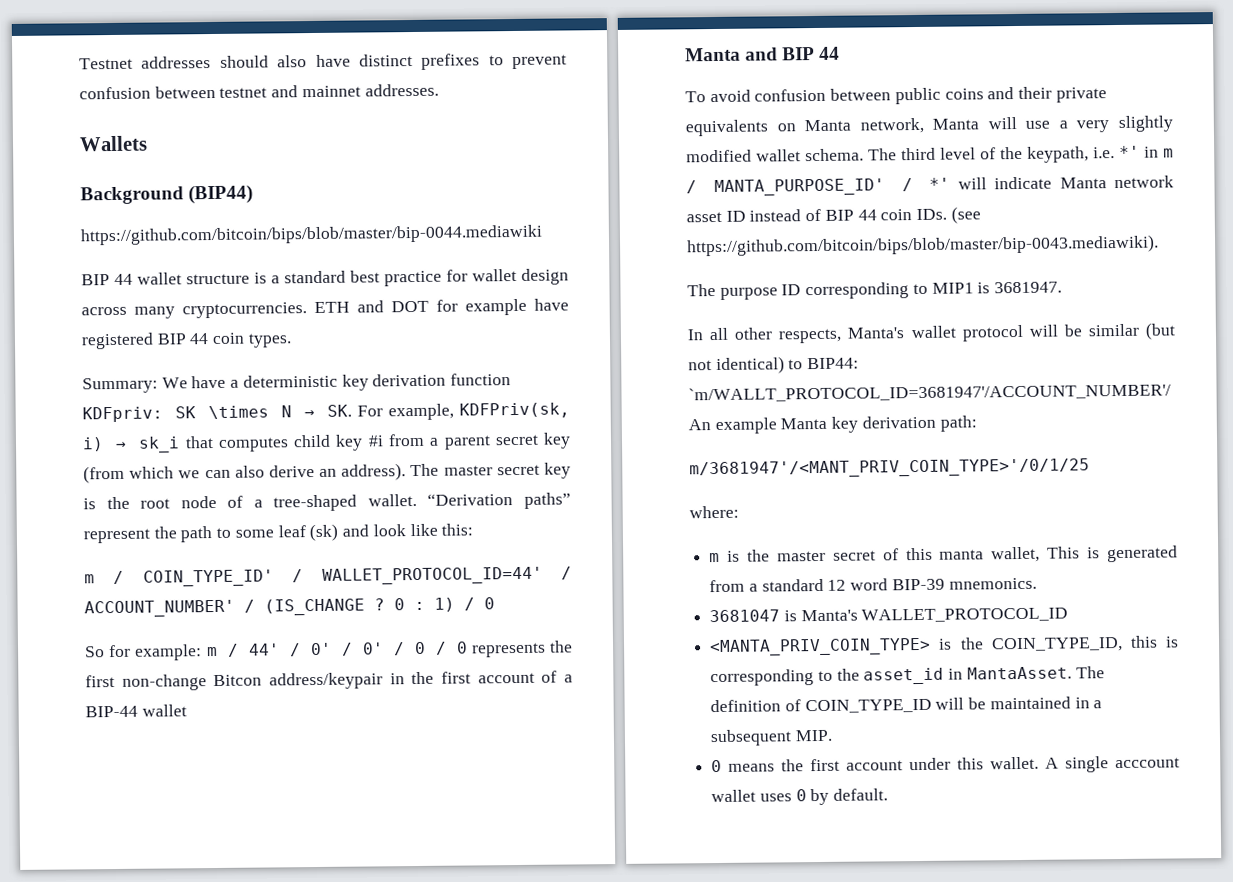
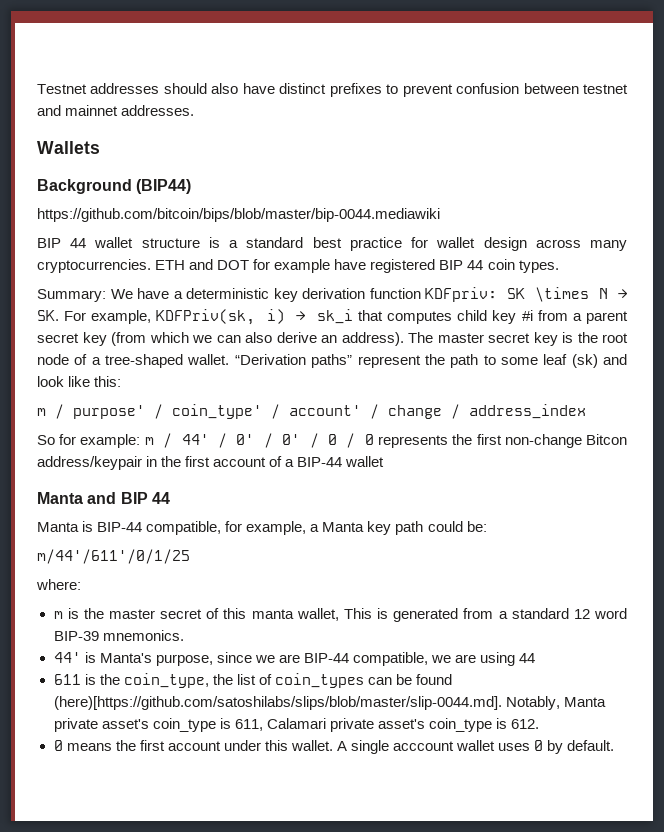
[142,566,572,587] [84,597,495,618] COIN_TYPE_ID' / WALLET_PROTOCOL_ID=44' / ACCOUNT_NUMBER' / (IS_CHANGE ? 0 : 1) / 0 -> [73,404,586,419] purpose' / coin_type' / account' / change / address_index
[685,86,1107,105] [685,115,1173,137] [686,145,1174,163] [686,175,1174,197] [686,206,981,224] [686,234,1159,257] [687,281,1063,300] [687,322,1176,344] [688,356,860,375] [688,383,1171,403] [688,415,977,435] [689,458,1090,479] To avoid confusion between public coins and their private equivalents on Manta network, Manta will use a very slightly modified wallet schema. The third level of the keypath, i.e. *' in m / MANTA_PURPOSE_ID' / *' will indicate Manta network asset ID instead of BIP 44 coin IDs. (see https://github.com/bitcoin/bips/blob/master/bip-0043.mediawiki). // The purpose ID corresponding to MIP1 is 3681947. // In all other respects, Manta's wallet protocol will be similar (but not identical) to BIP44: `m/WALLT_PROTOCOL_ID=3681947'/ACCOUNT_NUMBER'/ An example Manta key derivation path: // m/3681947'/<MANT_PRIV_COIN_TYPE>'/0/1/25 -> [37,521,487,535] [37,549,190,564] Manta is BIP-44 compatible, for example, a Manta key path could be: // m/44'/611'/0/1/25
[709,609,781,623] 3681047 -> [53,652,81,663] 44'
[861,607,1069,623] [709,635,1179,657] [710,666,1105,687] [710,696,1103,714] [710,729,832,747] WALLET_PROTOCOL_ID // <MANTA_PRIV_COIN_TYPE> is the COIN_TYPE_ID, this is corresponding to the asset_id in MantaAsset. The definition of COIN_TYPE_ID will be maintained in a subsequent MIP. -> [155,652,536,666] [53,673,453,688] [53,696,606,710] [53,718,539,732] purpose, since we are BIP-44 compatible, we are using 44 // 611 is the coin_type, the list of coin_types can be found (here)[https://github.com/satoshilabs/slips/blob/master/slip-0044.md]. Notably, Manta private asset's coin_type is 611, Calamari private asset's coin_type is 612.

